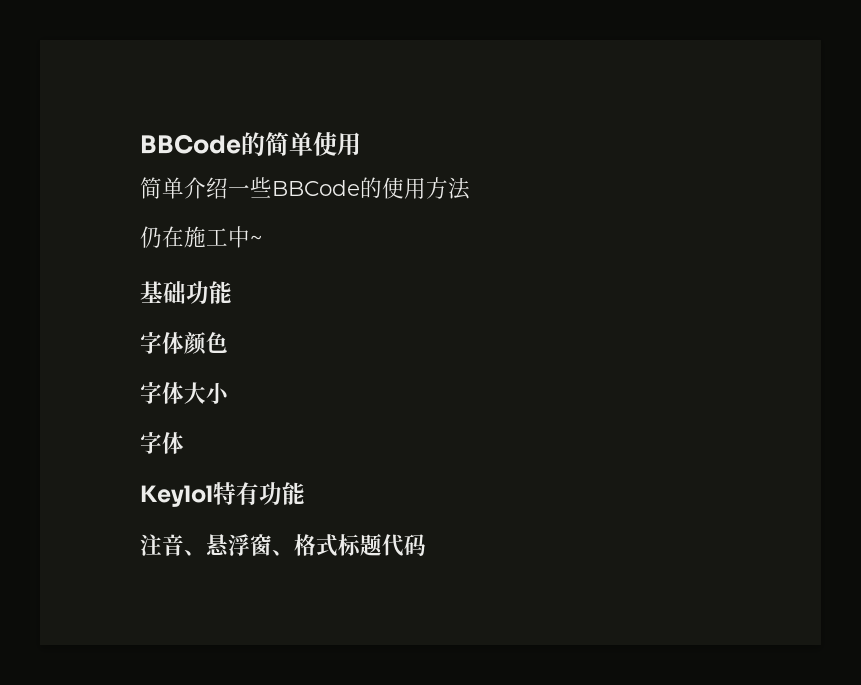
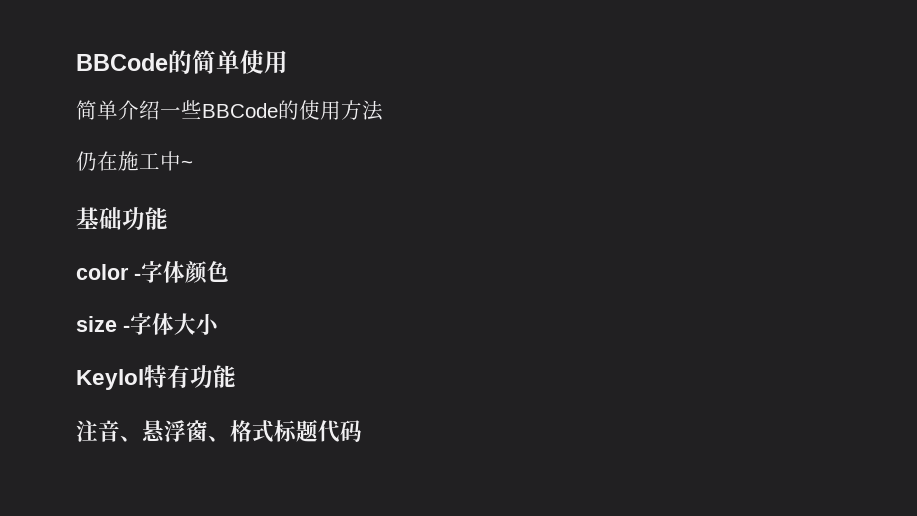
(232, 292) none -> [76,264,141,280] color -
(228, 342) none -> [76,316,130,332] size -
[140,432,184,454] // 字体 -> (220, 324) none

